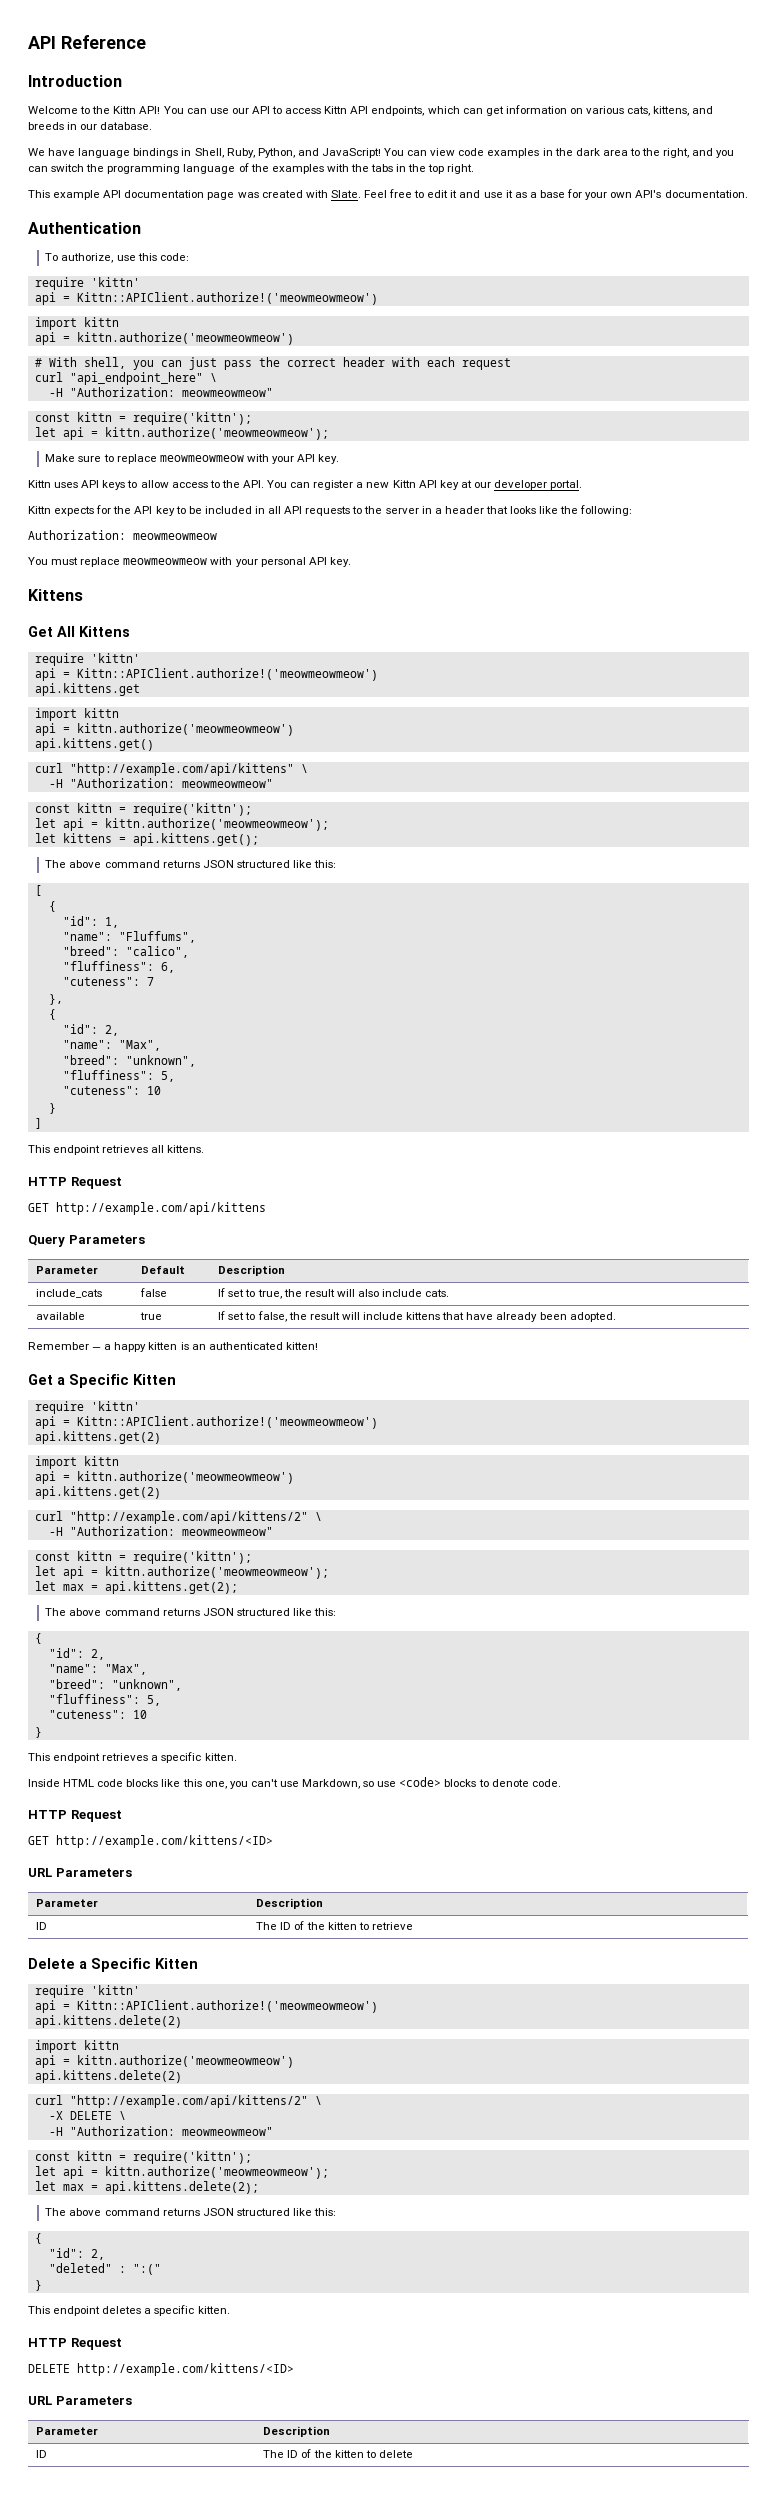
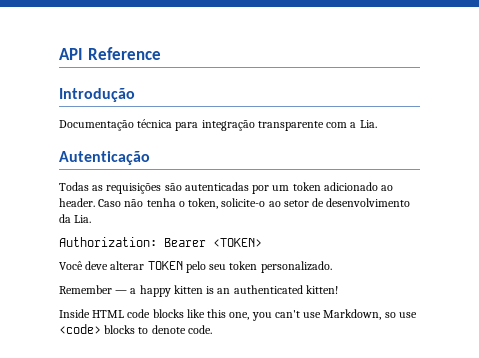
[28,75,122,87] [28,105,714,116] [28,122,153,130] [28,148,735,158] [28,163,475,174] [28,189,748,200] [28,222,141,234] [45,253,189,263] [34,277,140,290] [34,292,378,305] [34,317,119,330] [34,332,294,345] [34,357,511,370] [34,372,217,385] [48,387,273,397] [34,412,252,425] [34,427,329,440] [45,454,340,464] [28,480,583,490] [28,505,633,516] [28,530,217,540] [28,557,351,567] [28,589,83,601] [28,626,130,637] [34,653,140,666] [34,668,378,681] [34,683,140,696] [34,708,119,721] [34,723,294,736] [34,738,154,751] [34,763,308,776] [48,778,273,788] [34,803,252,816] [34,818,329,831] [34,833,259,846] [45,860,337,868] [34,885,42,896] [48,901,56,912] [62,916,119,928] [62,931,196,943] [62,946,189,958] [62,961,175,973] [62,977,154,986] [48,994,63,1005] [48,1009,56,1020] [62,1024,119,1036] [62,1040,161,1051] [62,1055,196,1067] [62,1070,175,1082] [62,1086,161,1095] [48,1103,56,1114] [34,1118,42,1129] [28,1145,205,1155] [28,1177,122,1189] [28,1202,266,1215] [28,1235,145,1247] [36,1266,99,1274] [141,1266,186,1274] [218,1265,286,1276] [36,1289,103,1298] [140,1288,168,1297] [218,1288,450,1299] [36,1312,86,1320] [140,1312,163,1320] [218,1311,616,1322] Introduction // Welcome to the Kittn API! You can use our API to access Kittn API endpoints, which can get information on various cats, kittens, and breeds in our database. // We have language bindings in Shell, Ruby, Python, and JavaScript! You can view code examples in the dark area to the right, and you can switch the programming language of the examples with the tabs in the top right. // This example API documentation page was created with Slate. Feel free to edit it and use it as a base for your own API's documentation. // Authentication // To authorize, use this code: // require 'kittn' // api = Kittn::APIClient.authorize!('meowmeowmeow') // import kittn // api = kittn.authorize('meowmeowmeow') // # With shell, you can just pass the correct header with each request // curl "api_endpoint_here" \ // -H "Authorization: meowmeowmeow" // const kittn = require('kittn'); // let api = kittn.authorize('meowmeowmeow'); // Make sure to replace meowmeowmeow with your API key. // Kittn uses API keys to allow access to the API. You can register a new Kittn API key at our developer portal. // Kittn expects for the API key to be included in all API requests to the server in a header that looks like the following: // Authorization: meowmeowmeow // You must replace meowmeowmeow with your personal API key. // Kittens // Get All Kittens // require 'kittn' // api = Kittn::APIClient.authorize!('meowmeowmeow') // api.kittens.get // import kittn // api = kittn.authorize('meowmeowmeow') // api.kittens.get() // curl "http://example.com/api/kittens" \ // -H "Authorization: meowmeowmeow" // const kittn = require('kittn'); // let api = kittn.authorize('meowmeowmeow'); // let kittens = api.kittens.get(); // The above command returns JSON structured like this: // [ // { // "id": 1, // "name": "Fluffums", // "breed": "calico", // "fluffiness": 6, // "cuteness": 7 // }, // { // "id": 2, // "name": "Max", // "breed": "unknown", // "fluffiness": 5, // "cuteness": 10 // } // ] // This endpoint retrieves all kittens. // HTTP Request // GET http://example.com/api/kittens // Query Parameters // Parameter | Default | Description // include_cats | false | If set to true, the result will also include cats. // available | true | If set to false, the result will include kittens that have already been adopted. -> [59,88,135,102] [59,119,377,131] [59,151,150,165] [59,182,394,194] [59,198,411,209] [59,214,92,223] [59,237,262,247] [59,261,332,273] Introdução // Documentação técnica para integração transparente com a Lia. // Autenticação // Todas as requisições são autenticadas por um token adicionado ao header. Caso não tenha o token, solicite-o ao setor de desenvolvimento da Lia. // Authorization: Bearer <TOKEN> // Você deve alterar TOKEN pelo seu token personalizado.
[28,1374,176,1388] [34,1401,140,1414] [34,1416,378,1429] [34,1431,161,1444] [34,1456,119,1469] [34,1471,294,1484] [34,1486,161,1499] [34,1511,322,1524] [48,1526,273,1536] [34,1551,252,1564] [34,1566,329,1579] [34,1581,238,1594] [45,1608,337,1616] [34,1633,42,1644] [48,1648,105,1660] [48,1664,147,1675] [48,1679,182,1691] [48,1694,161,1706] [48,1710,147,1719] [34,1727,42,1738] [28,1752,237,1763] // Get a Specific Kitten // require 'kittn' // api = Kittn::APIClient.authorize!('meowmeowmeow') // api.kittens.get(2) // import kittn // api = kittn.authorize('meowmeowmeow') // api.kittens.get(2) // curl "http://example.com/api/kittens/2" \ // -H "Authorization: meowmeowmeow" // const kittn = require('kittn'); // let api = kittn.authorize('meowmeowmeow'); // let max = api.kittens.get(2); // The above command returns JSON structured like this: // { // "id": 2, // "name": "Max", // "breed": "unknown", // "fluffiness": 5, // "cuteness": 10 // } // This endpoint retrieves a specific kitten. -> (338, 289) none
[28,1810,122,1822] [28,1835,273,1848] [28,1868,132,1877] [36,1899,99,1907] [256,1898,324,1909] [36,1922,48,1930] [256,1921,413,1930] [28,1958,198,1972] [34,1985,140,1998] [34,2000,378,2013] [34,2015,182,2028] [34,2040,119,2053] [34,2055,294,2068] [34,2070,182,2083] [34,2095,322,2108] [48,2111,126,2120] [48,2126,273,2136] [34,2151,252,2164] [34,2166,329,2179] [34,2181,259,2194] [45,2208,337,2216] [34,2233,42,2244] [48,2248,105,2260] [48,2263,161,2275] [34,2280,42,2291] [28,2305,230,2316] [28,2338,122,2350] [28,2363,294,2376] [28,2396,132,2405] [36,2427,99,2435] [263,2426,331,2437] [36,2450,48,2458] [263,2449,413,2458] // HTTP Request // GET http://example.com/kittens/<ID> // URL Parameters // Parameter | Description // ID | The ID of the kitten to retrieve // Delete a Specific Kitten // require 'kittn' // api = Kittn::APIClient.authorize!('meowmeowmeow') // api.kittens.delete(2) // import kittn // api = kittn.authorize('meowmeowmeow') // api.kittens.delete(2) // curl "http://example.com/api/kittens/2" \ // -X DELETE \ // -H "Authorization: meowmeowmeow" // const kittn = require('kittn'); // let api = kittn.authorize('meowmeowmeow'); // let max = api.kittens.delete(2); // The above command returns JSON structured like this: // { // "id": 2, // "deleted" : ":(" // } // This endpoint deletes a specific kitten. // HTTP Request // DELETE http://example.com/kittens/<ID> // URL Parameters // Parameter | Description // ID | The ID of the kitten to delete -> (212, 329) none

